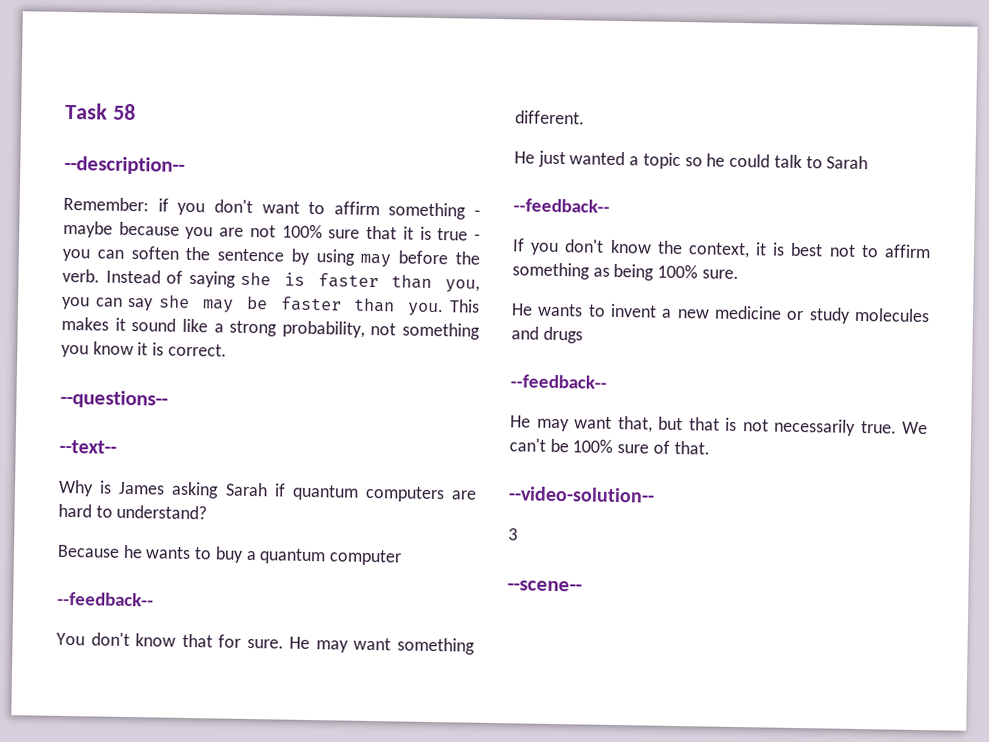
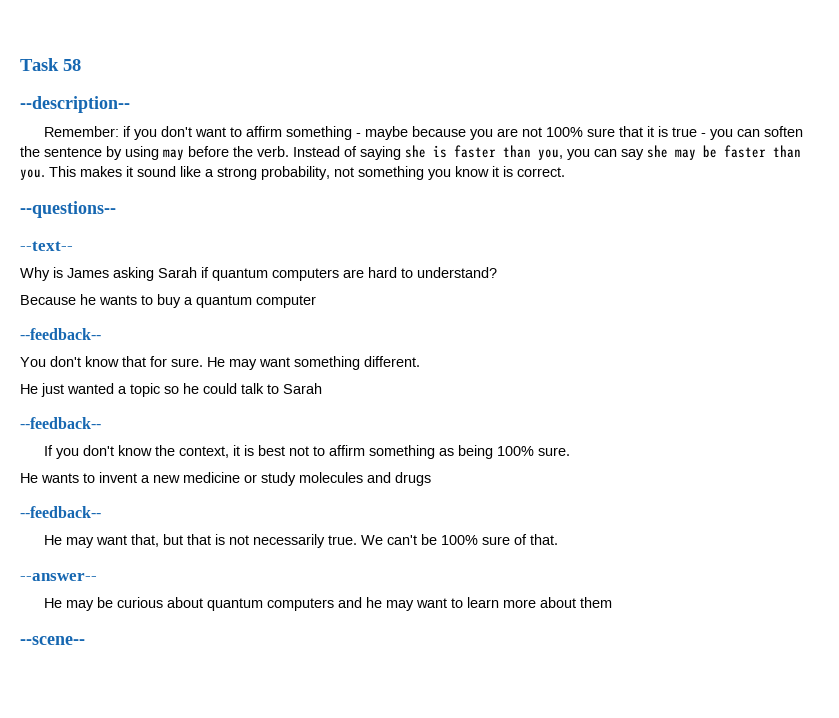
[508,486,655,503] [508,528,518,541] --video-solution-- // 3 -> [20,573,97,581] [44,597,613,611] --answer-- // He may be curious about quantum computers and he may want to learn more about them

